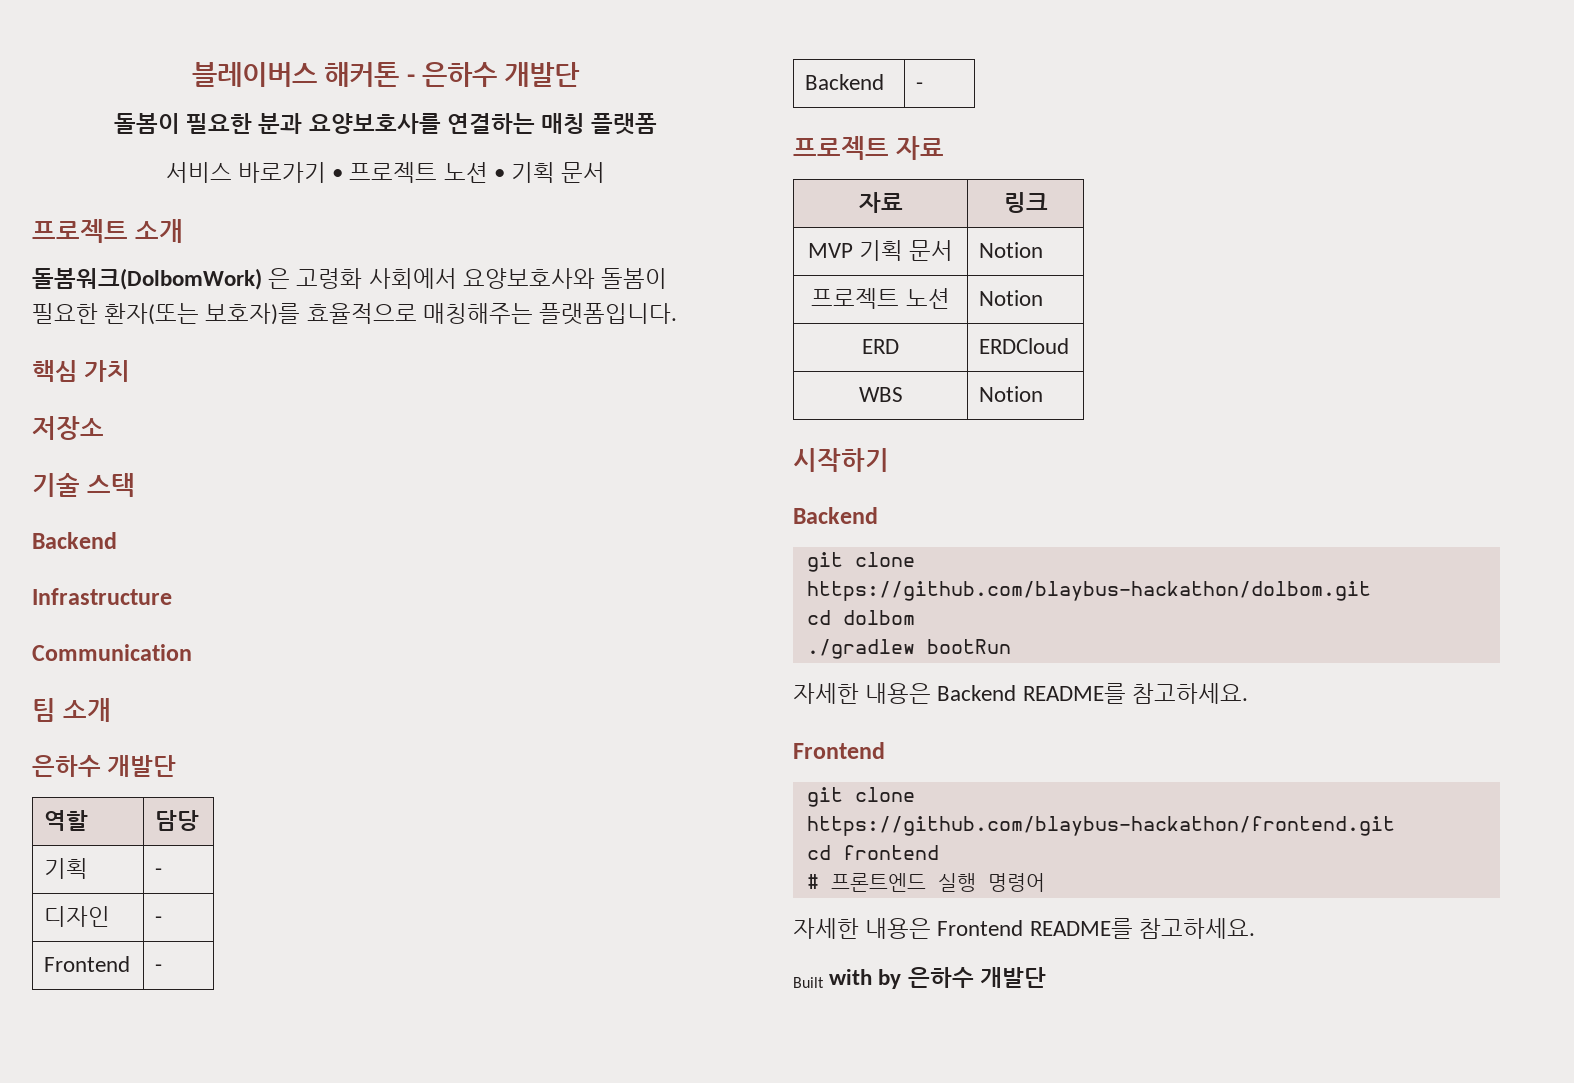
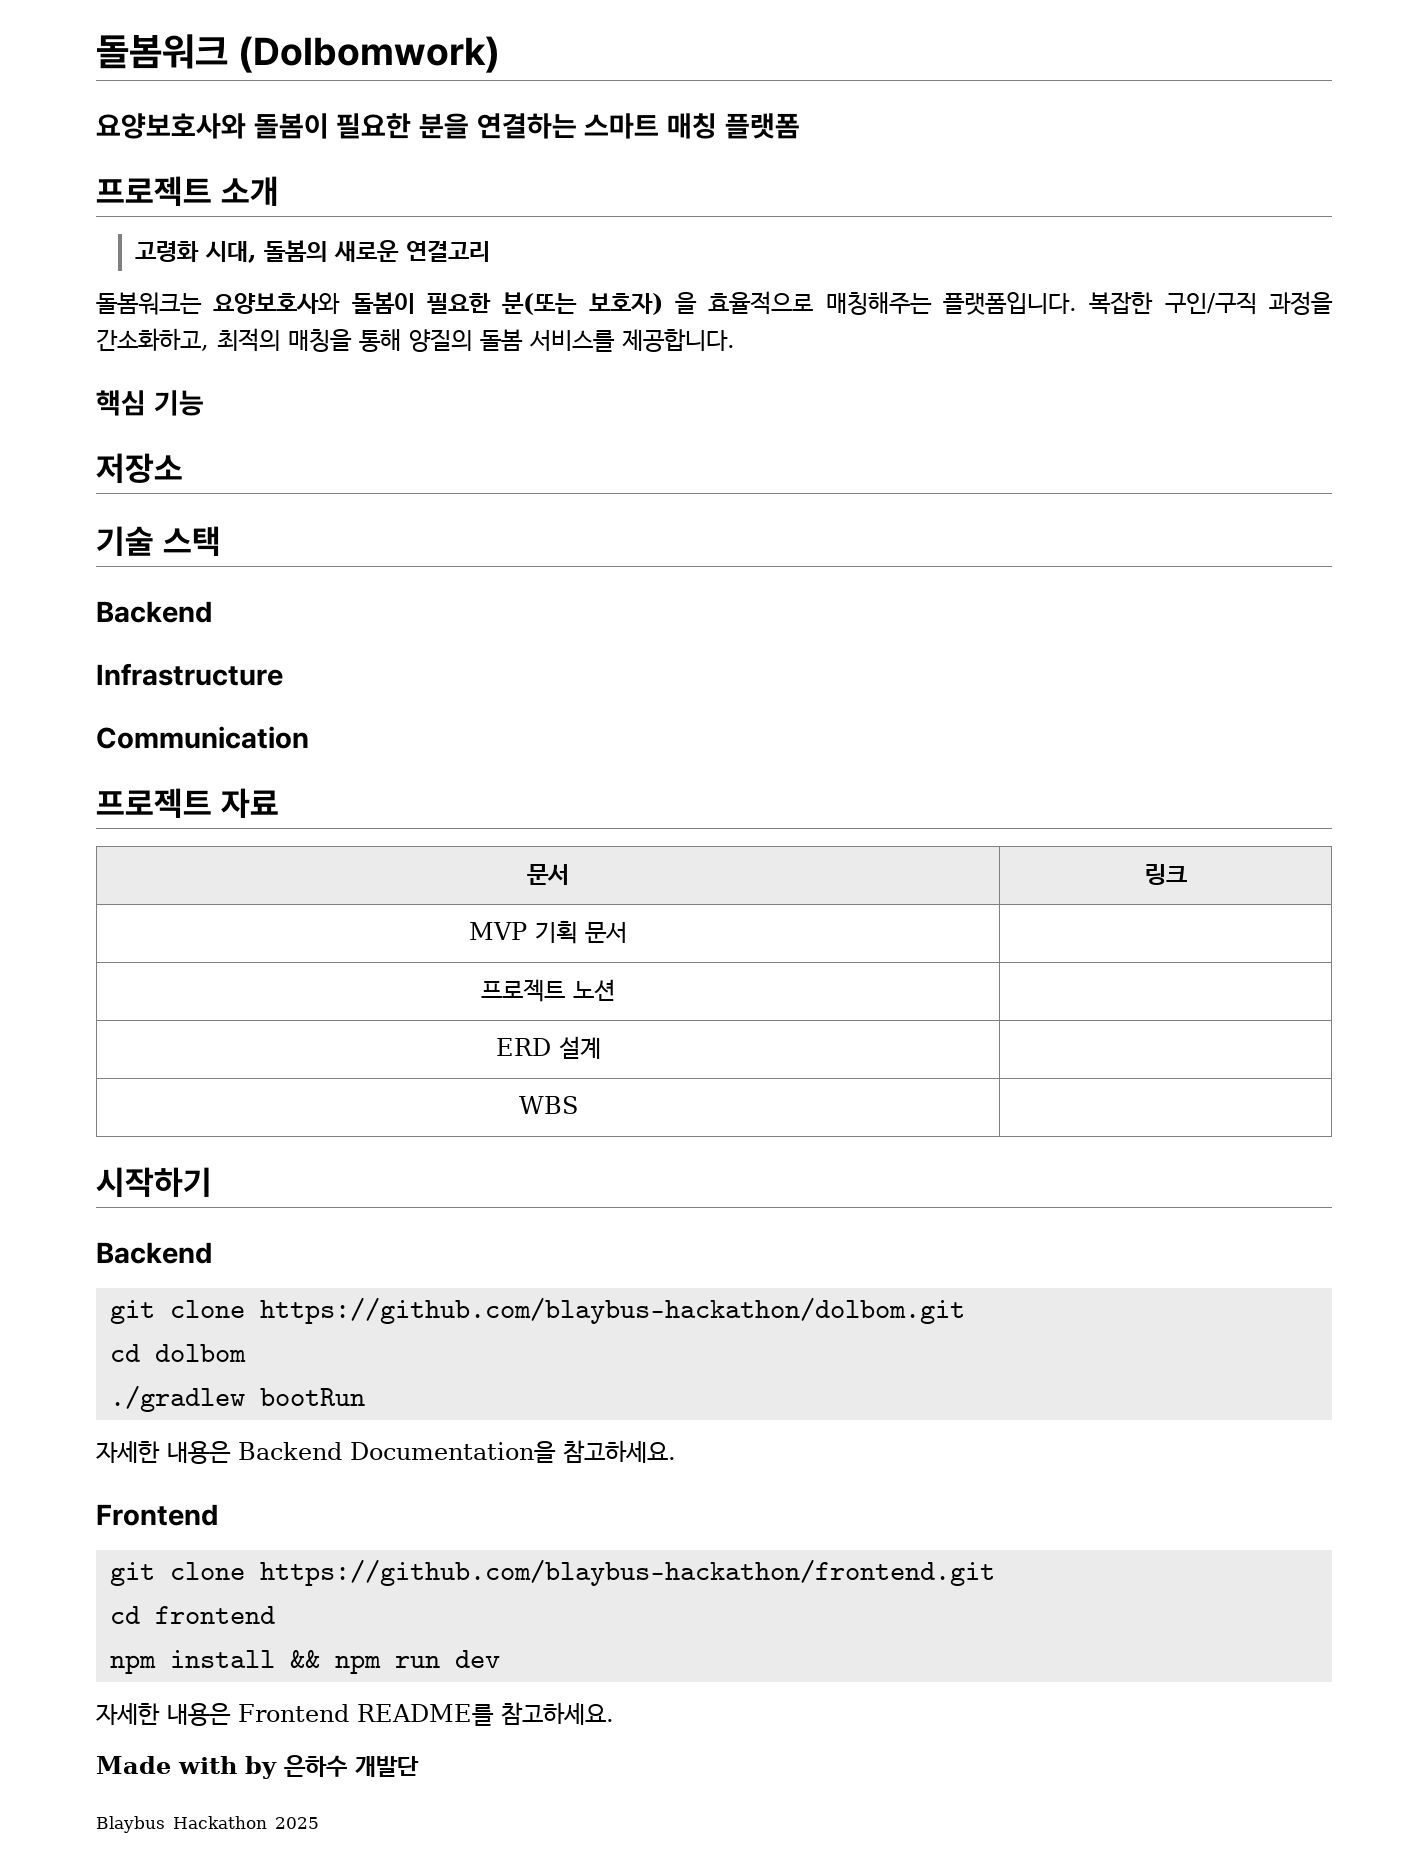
[192,62,580,87] [113,113,658,135] [165,162,606,183] [32,219,183,243] [32,268,668,290] [32,303,678,325] 블레이버스 해커톤 - 은하수 개발단 // 돌봄이 필요한 분과 요양보호사를 연결하는 매칭 플랫폼 // 서비스 바로가기 • 프로젝트 노션 • 기획 문서 // 프로젝트 소개 // 돌봄워크(DolbomWork) 은 고령화 사회에서 요양보호사와 돌봄이 필요한 환자(또는 보호자)를 효율적으로 매칭해주는 플랫폼입니다. -> [96,34,501,73] [96,113,800,139] [96,176,279,206] [134,240,490,263] [96,291,1333,315] [96,328,735,352] 돌봄워크 (Dolbomwork) // 요양보호사와 돌봄이 필요한 분을 연결하는 스마트 매칭 플랫폼 // 프로젝트 소개 // 고령화 시대, 돌봄의 새로운 연결고리 // 돌봄워크는 요양보호사와 돌봄이 필요한 분(또는 보호자) 을 효율적으로 매칭해주는 플랫폼입니다. 복잡한 구인/구직 과정을 간소화하고, 최적의 매칭을 통해 양질의 돌봄 서비스를 제공합니다.
[84,360,131,382] 가치 -> [153,390,204,416] 기능
[32,698,111,722] [32,755,177,777] [44,810,89,831] [155,810,200,831] [44,858,89,879] [155,868,163,876] [44,906,111,927] [155,916,163,924] [44,956,131,972] [155,964,163,972] [805,74,885,90] [916,82,924,90] // 팀 소개 // 은하수 개발단 // 역할 | 담당 // 기획 | - // 디자인 | - // Frontend | - // Backend | - -> (309, 737) none
[858,192,903,213] 자료 -> [527,864,569,885] 문서
[979,242,1044,258] Notion -> (627, 932) none
[979,290,1044,306] Notion -> (615, 990) none
[979,338,1070,354] | ERDCloud -> [558,1036,601,1059] 설계 |
[979,386,1044,402] Notion -> (578, 1105) none
[1022,683,1126,704] README를 -> [350,1441,556,1463] Documentation을
[806,873,1045,892] # 프론트엔드 실행 명령어 -> [110,1650,501,1674] npm install && npm run dev
[793,977,824,988] Built -> [96,1756,171,1774] Made
(1046, 977) none -> [96,1816,319,1833] // Blaybus Hackathon 2025

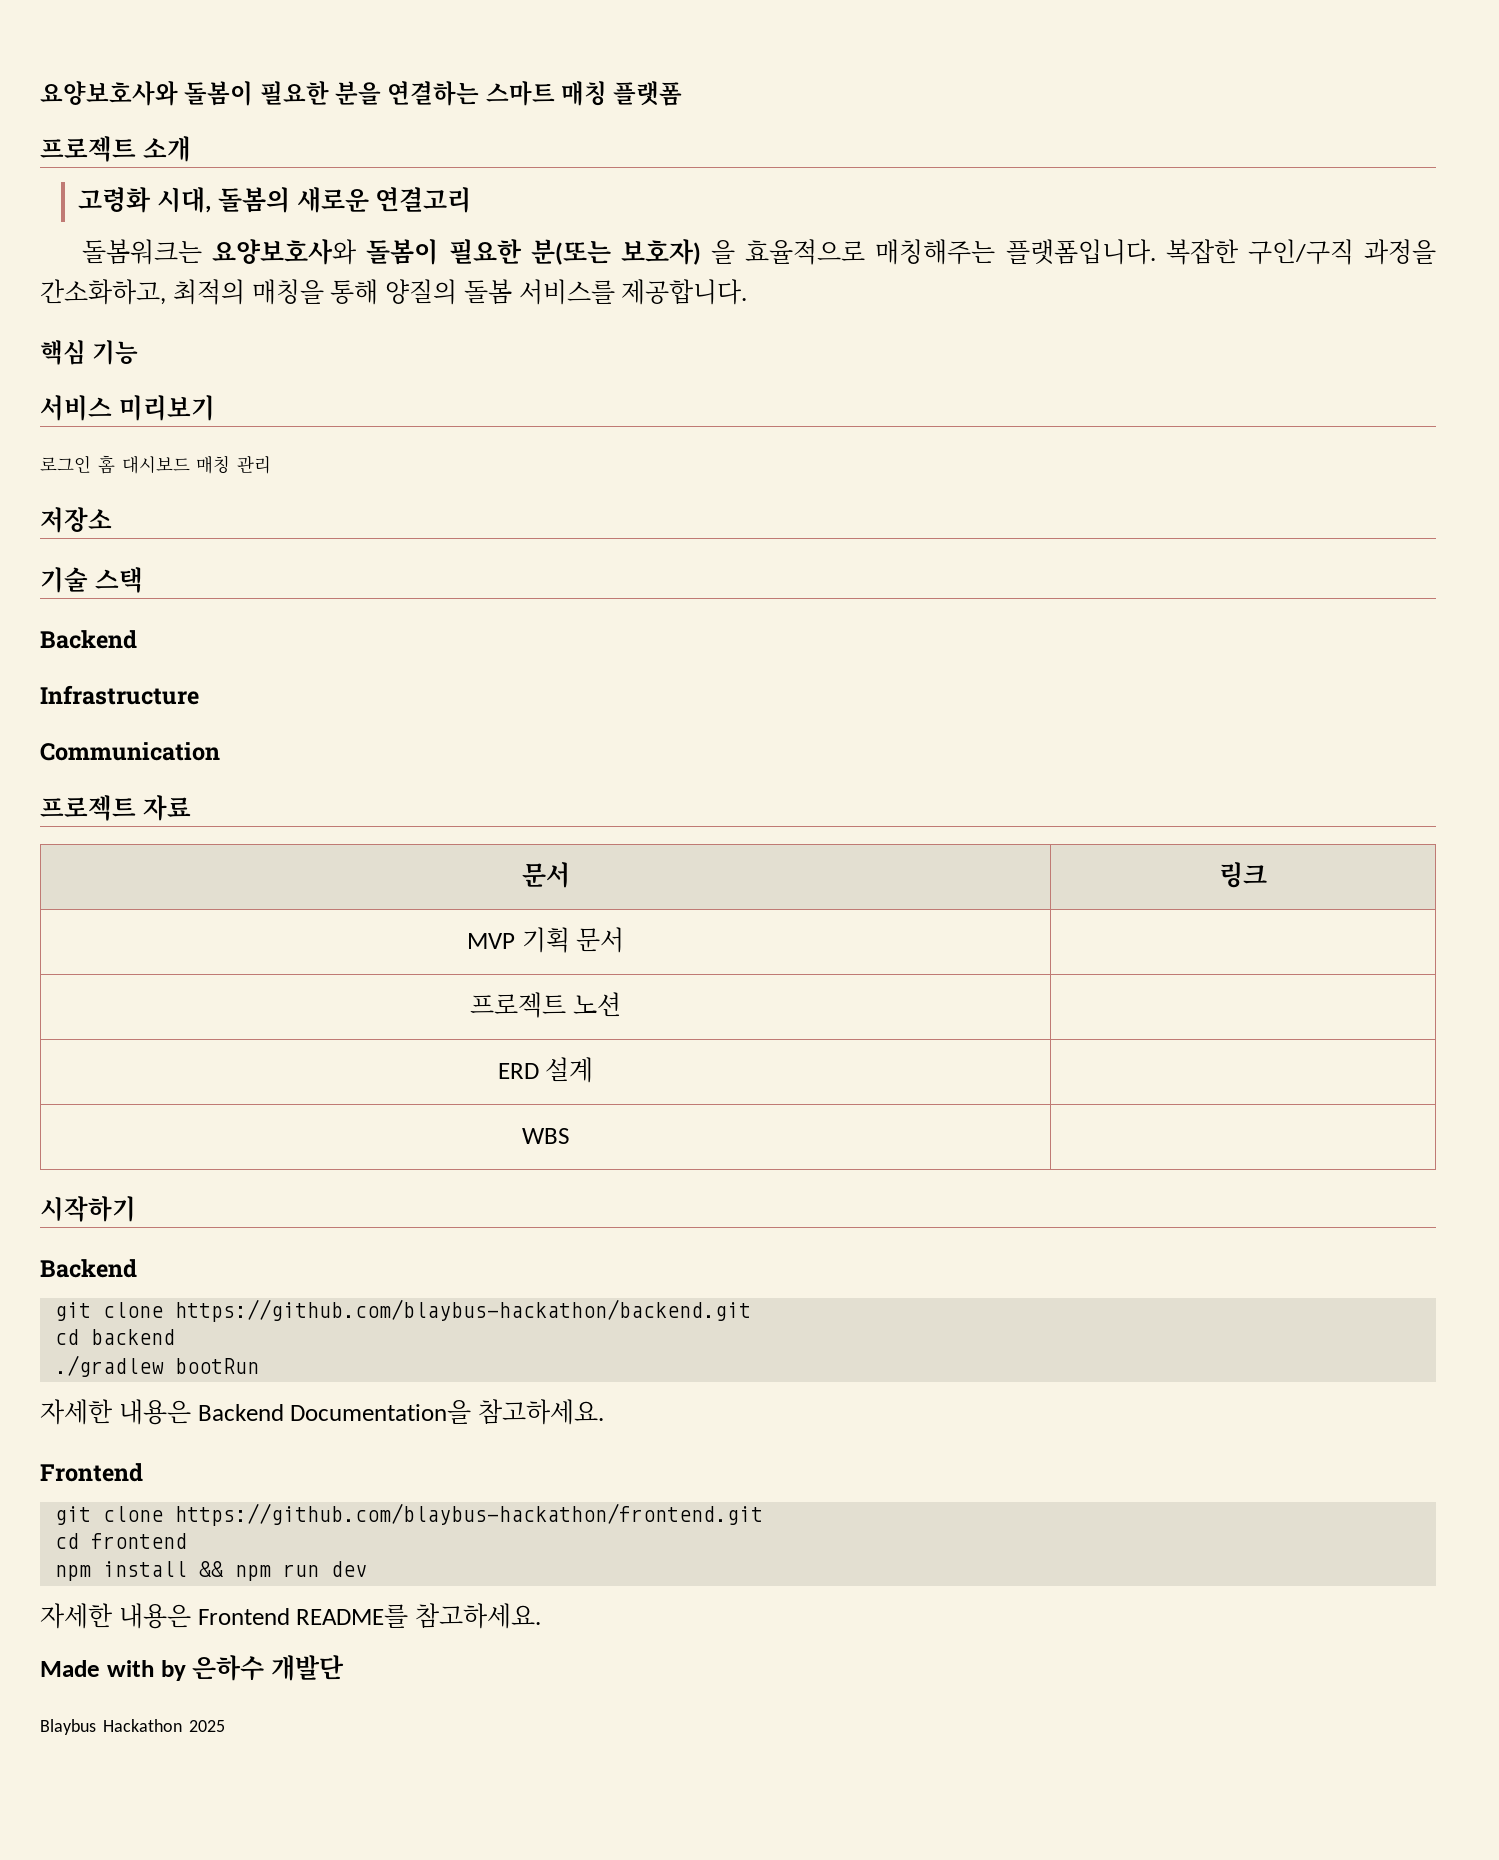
[96,34,501,73] 돌봄워크 (Dolbomwork) // -> (40, 93) none
(204, 403) none -> [40,395,215,421] [40,455,271,474] // 서비스 미리보기 // 로그인 홈 대시보드 매칭 관리
[260,1297,966,1324] [110,1344,247,1362] https://github.com/blaybus-hackathon/dolbom.git // cd dolbom -> [174,1299,751,1322] [54,1329,175,1345] https://github.com/blaybus-hackathon/backend.git // cd backend

